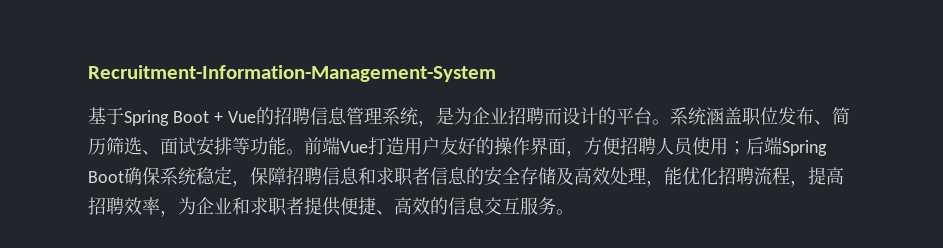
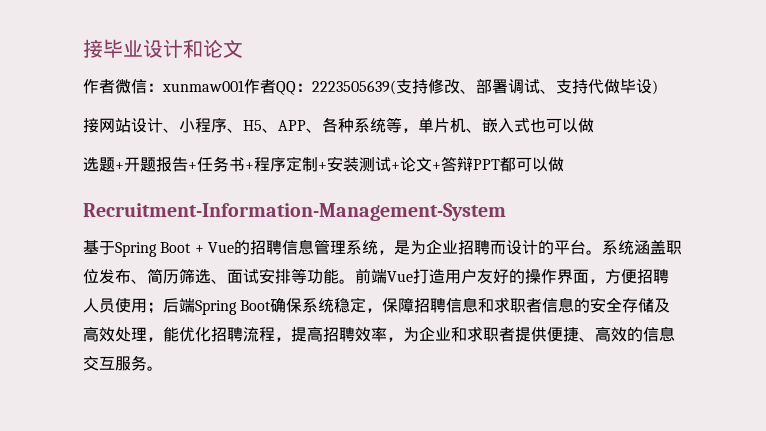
(88, 73) none -> [83,39,243,58] [83,78,658,95] [83,117,594,133] [83,156,564,172] 接毕业设计和论文 // 作者微信：xunmaw001作者QQ：2223505639(支持修改、部署调试、支持代做毕设) // 接网站设计、小程序、H5、APP、各种系统等，单片机、嵌入式也可以做 // 选题+开题报告+任务书+程序定制+安装测试+论文+答辩PPT都可以做 //

